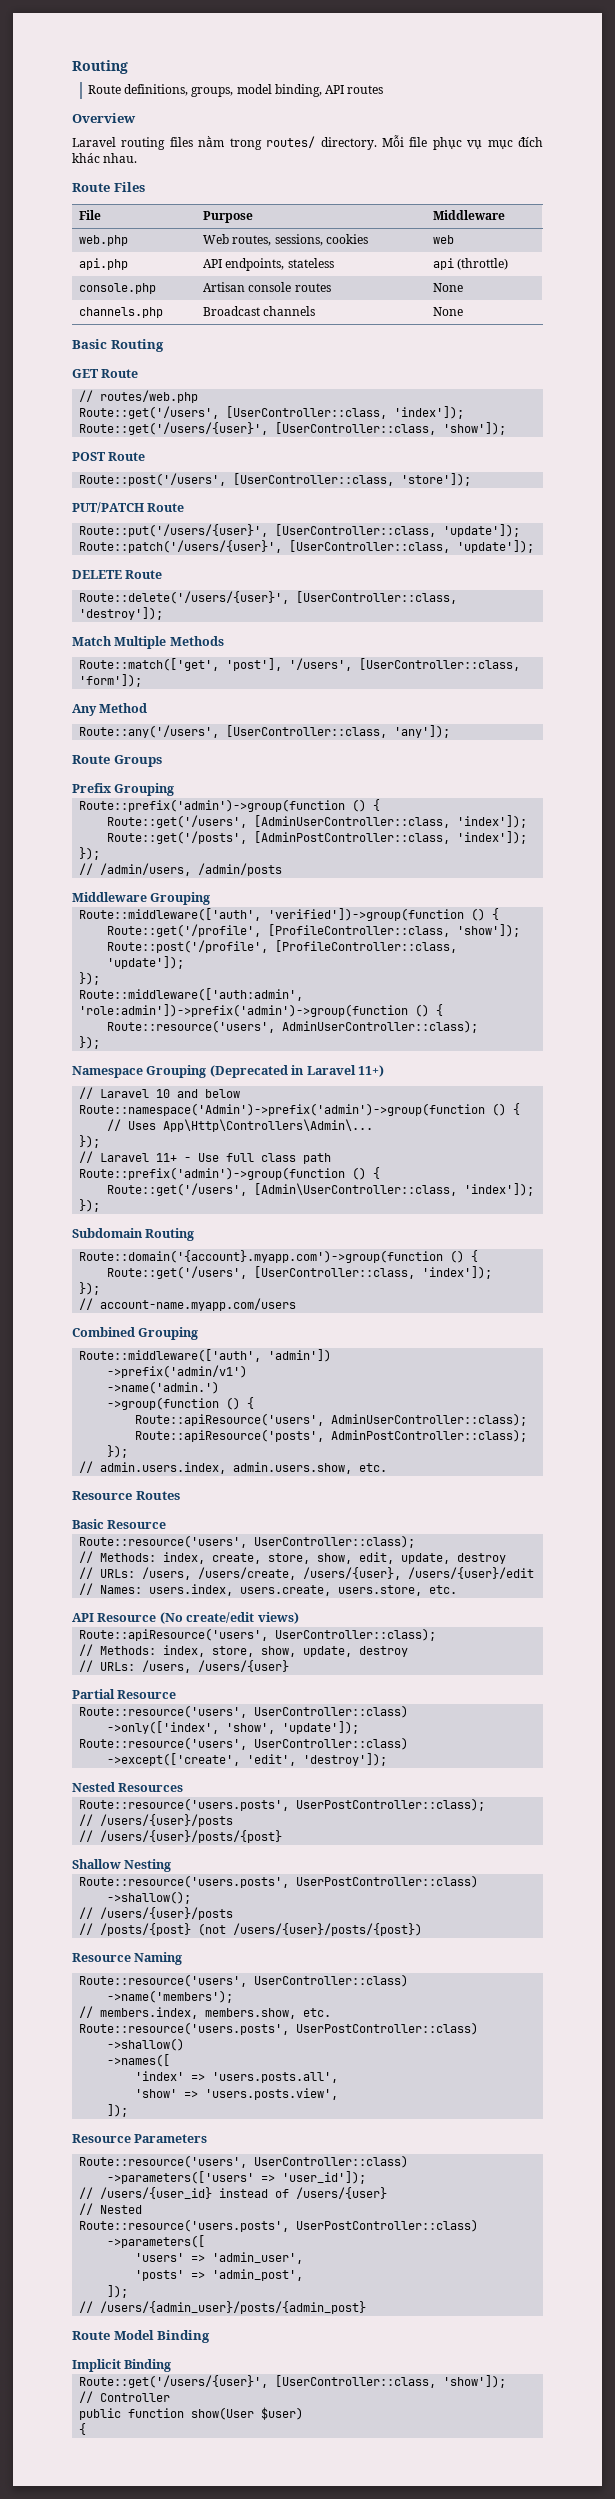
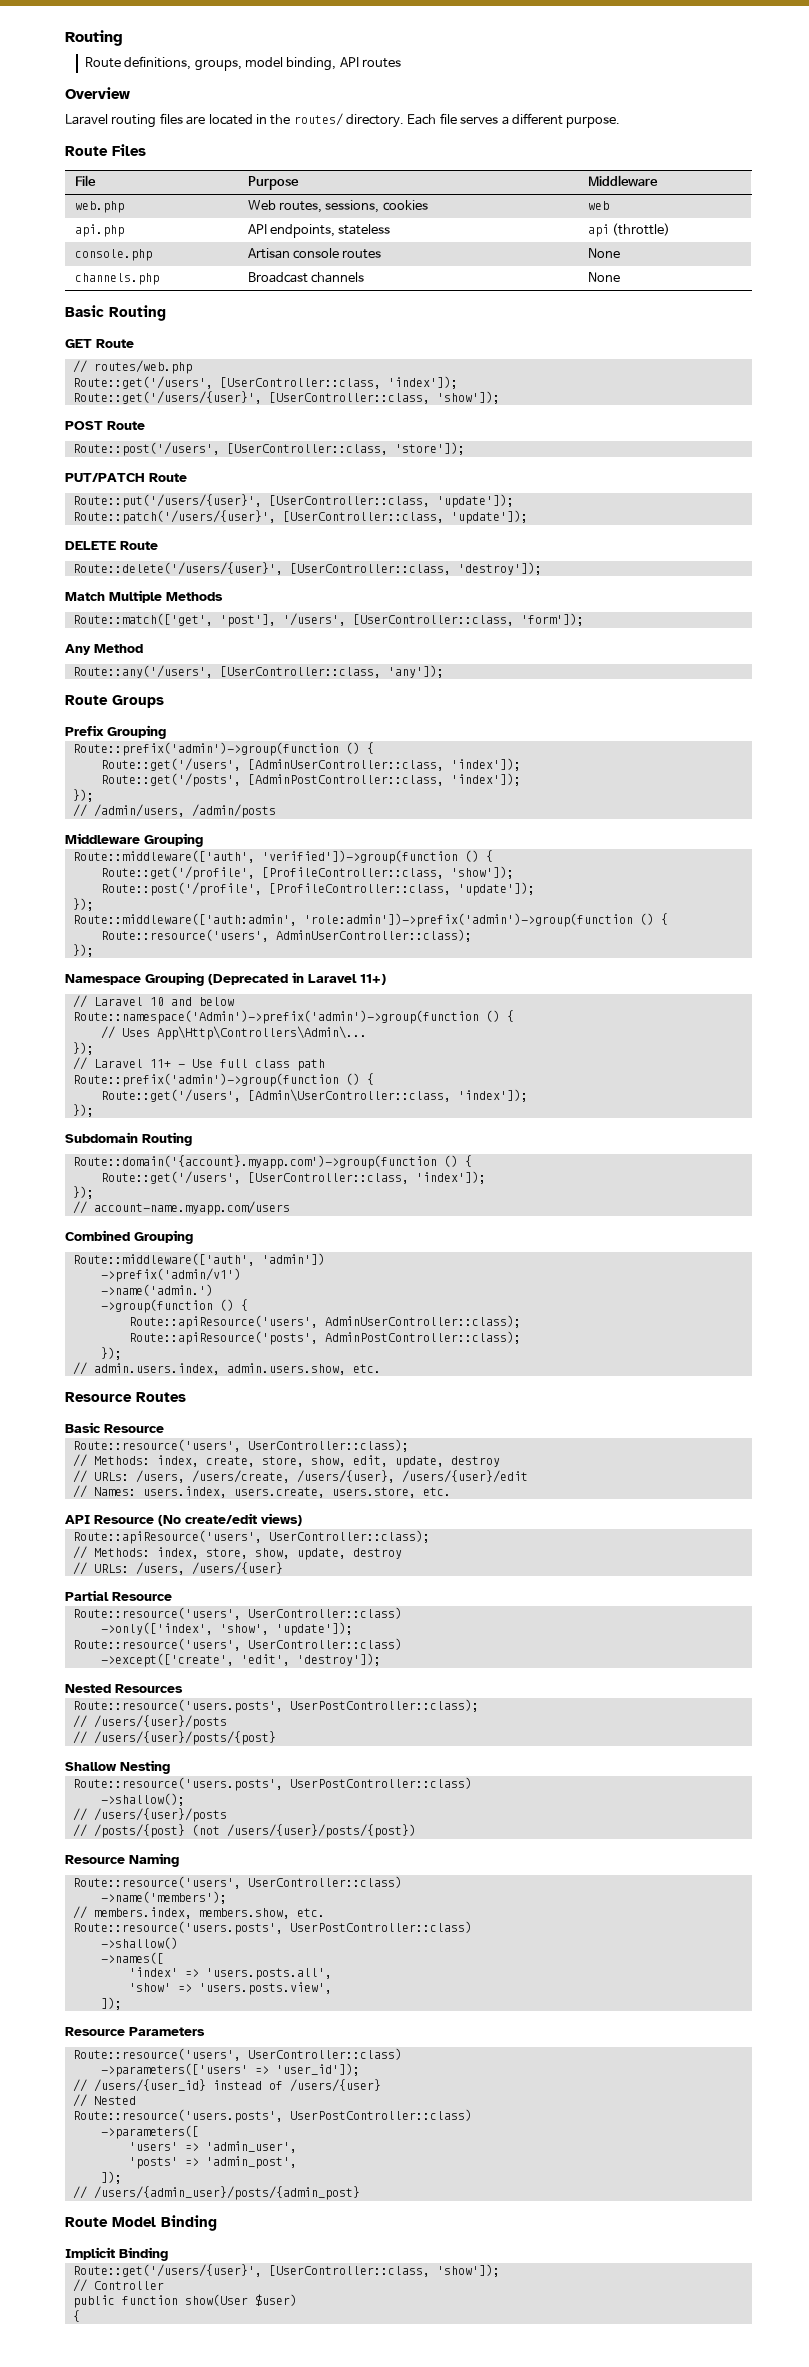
[198,135,544,150] [72,153,138,163] nằm trong routes/ directory. Mỗi file phục vụ mục đích khác nhau. -> [186,113,621,128] are located in the routes/ directory. Each file serves a different purpose.

